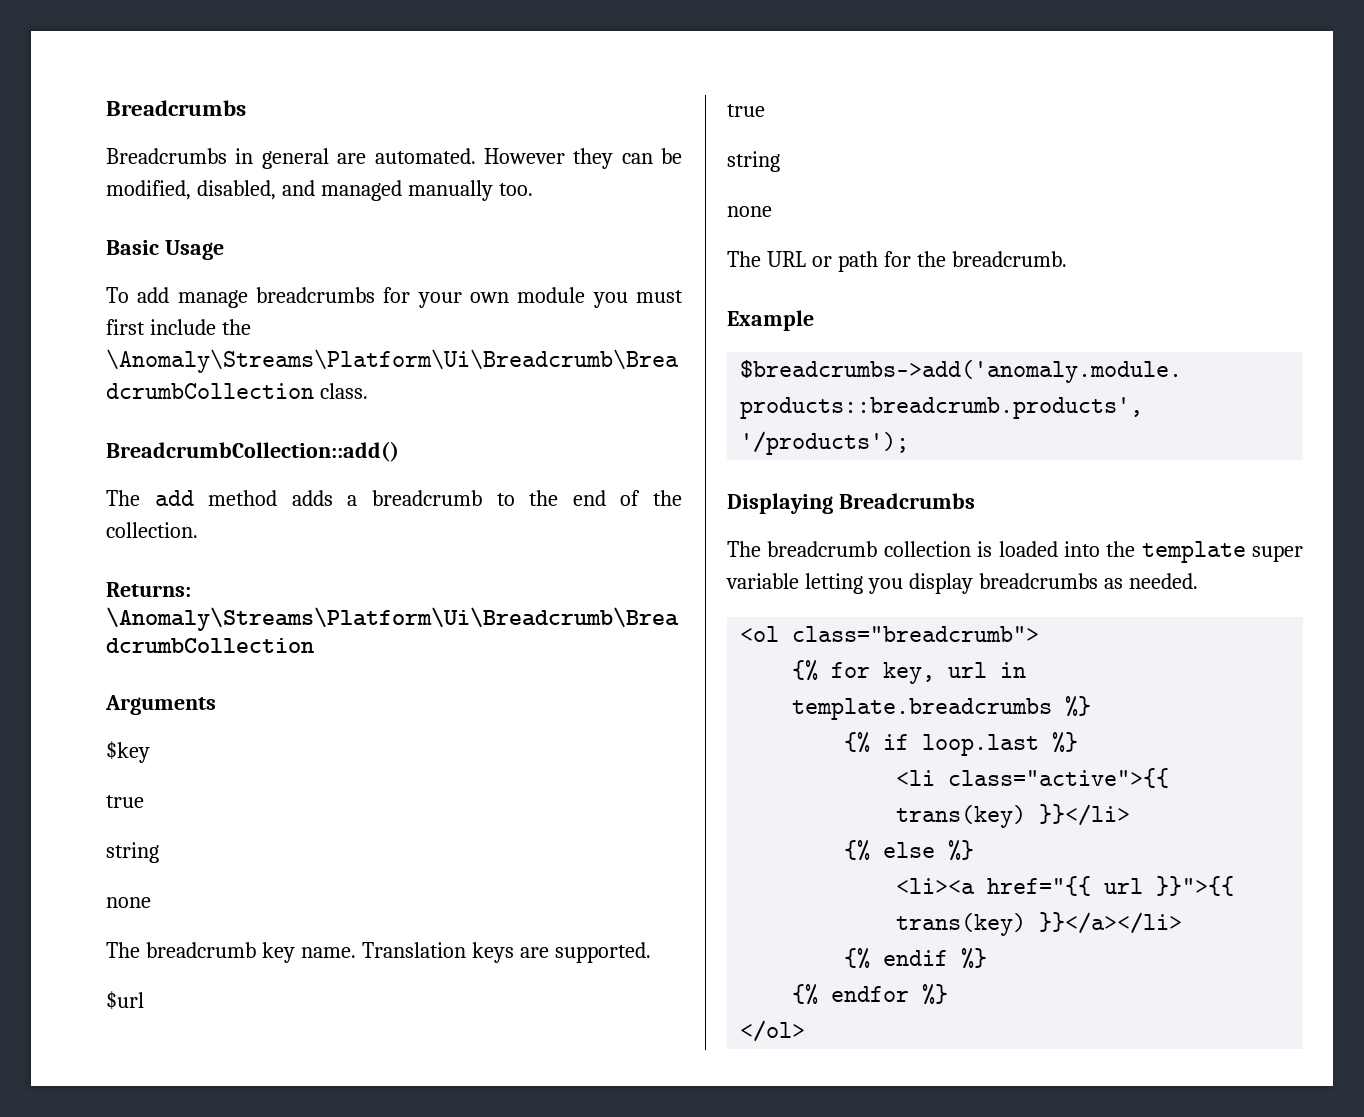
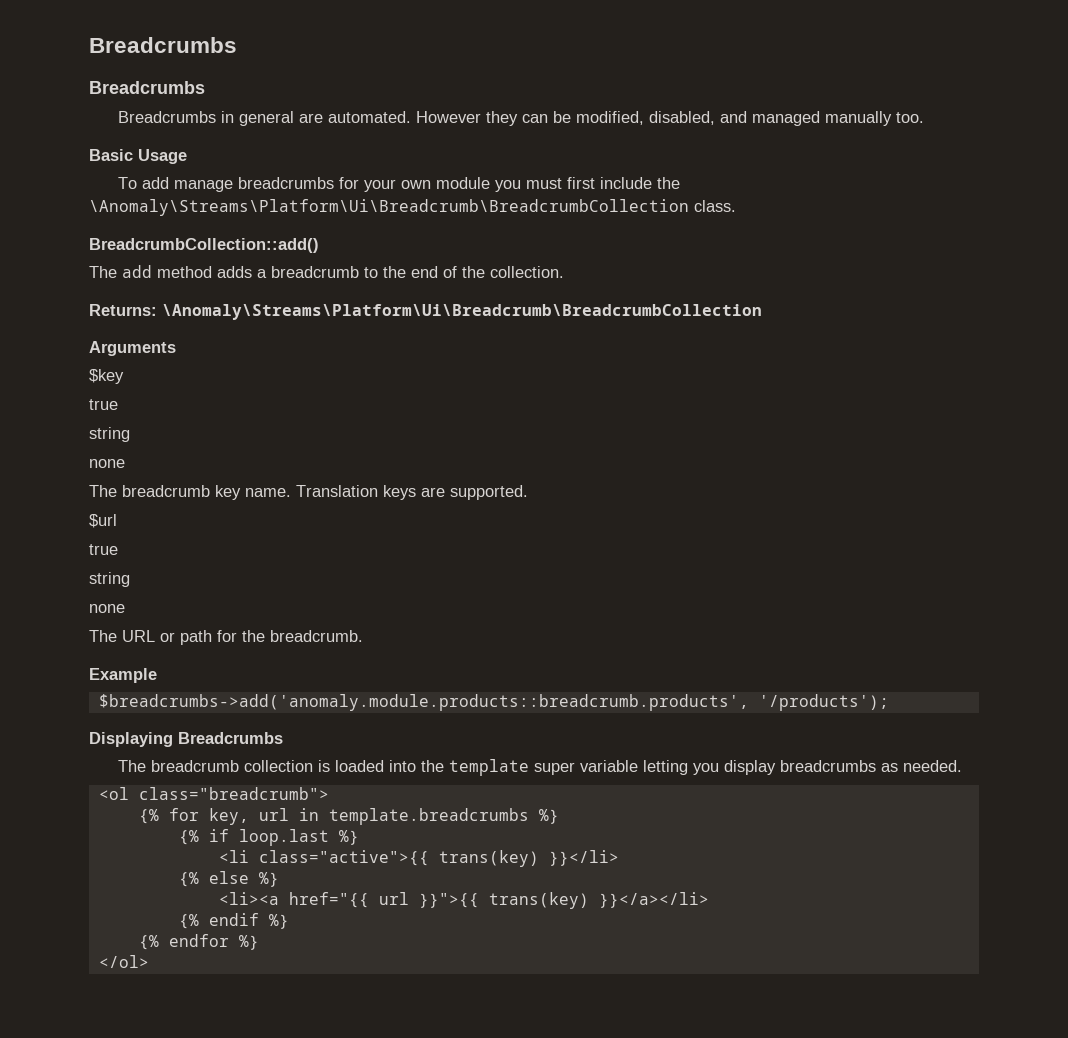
[106,100,246,116] [106,148,227,164] Breadcrumbs // Breadcrumbs -> [89,37,237,53] [89,81,205,94] [117,111,216,123] Breadcrumbs // Breadcrumbs // Breadcrumbs

